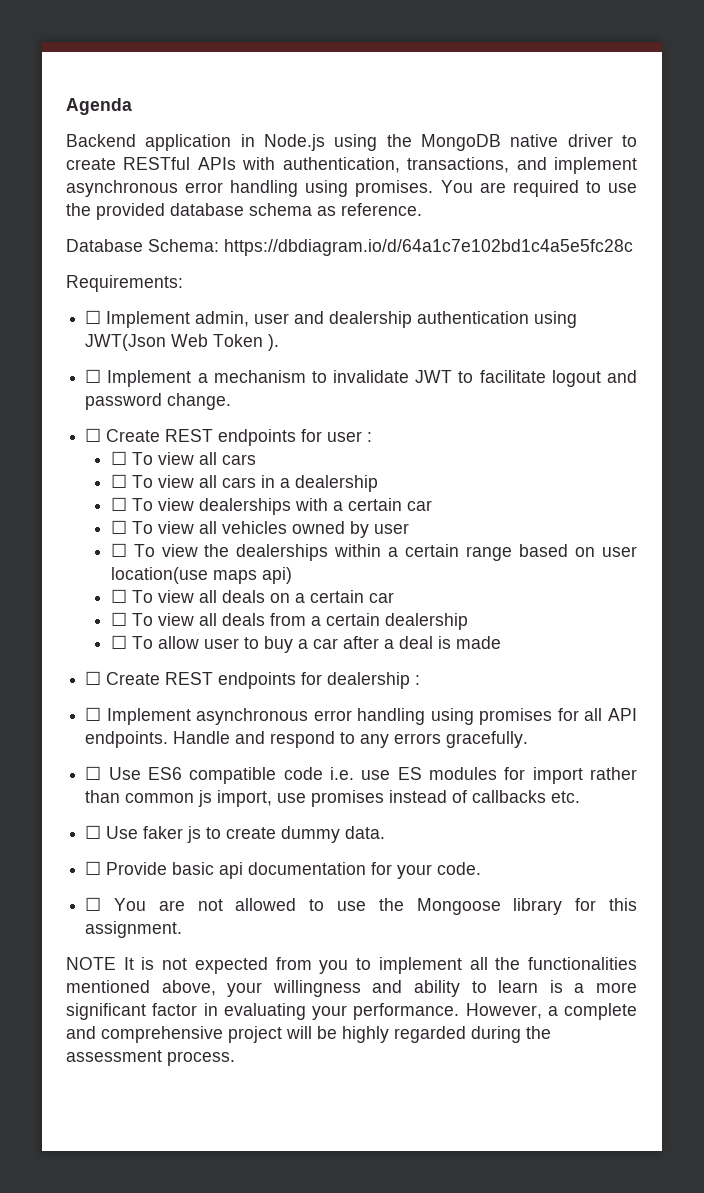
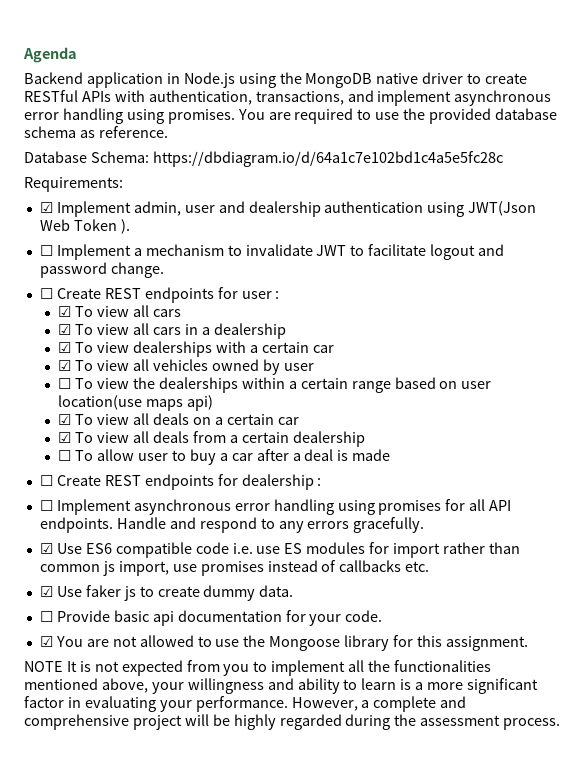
[85,310,102,324] ☐ -> [39,202,53,213] ☑
[110,451,127,465] ☐ -> [58,306,72,317] ☑
[110,474,127,488] ☐ -> [58,324,72,335] ☑
[110,497,127,511] ☐ -> [58,342,72,353] ☑
[110,520,127,534] ☐ -> [58,360,72,371] ☑
[110,589,127,603] ☐ -> [58,414,72,425] ☑
[110,612,127,626] ☐ -> [58,432,72,443] ☑
[85,766,102,780] ☐ -> [39,543,53,554] ☑
[85,825,102,839] ☐ -> [39,586,53,597] ☑
[85,897,102,911] ☐ -> [39,636,53,647] ☑

